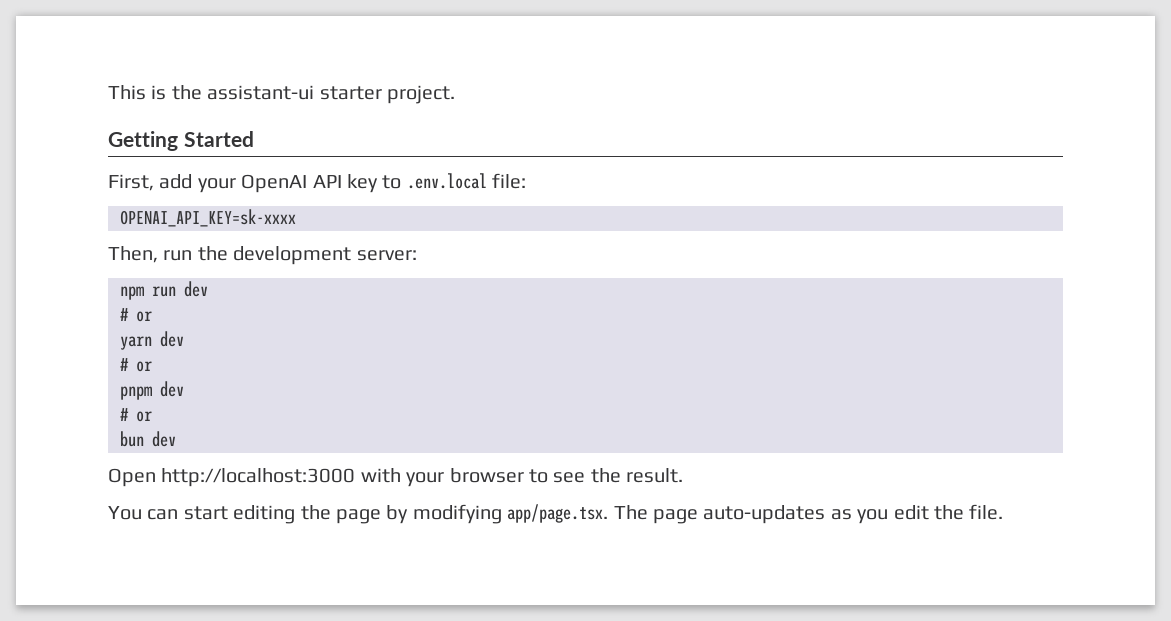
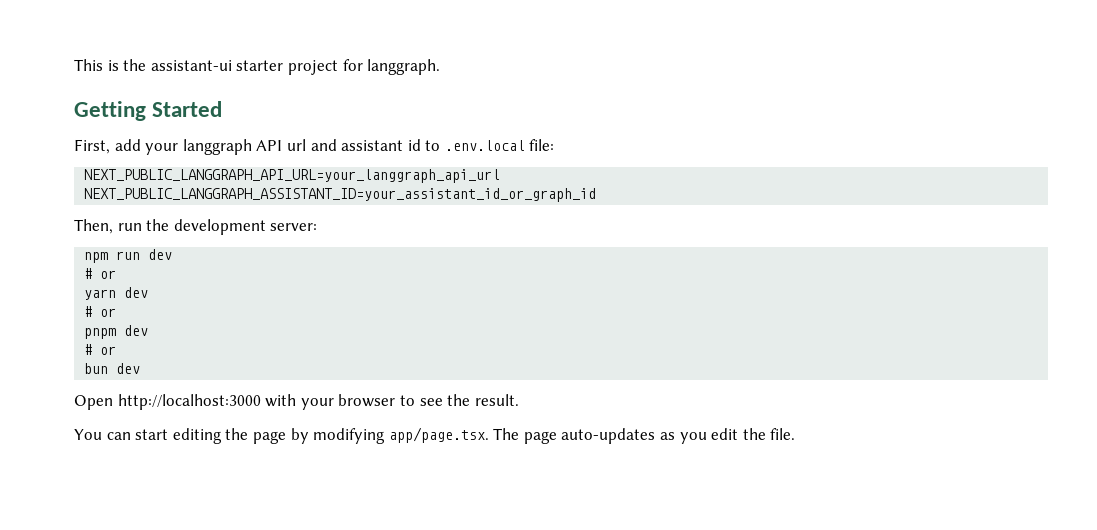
[387,85,455,104] project. -> [287,59,441,75] project for langgraph.
[241,174,378,193] OpenAI API key -> [182,139,421,155] langgraph API url and assistant id
[120,209,296,227] OPENAI_API_KEY=sk-xxxx -> [84,169,501,183] [84,188,597,202] NEXT_PUBLIC_LANGGRAPH_API_URL=your_langgraph_api_url // NEXT_PUBLIC_LANGGRAPH_ASSISTANT_ID=your_assistant_id_or_graph_id

